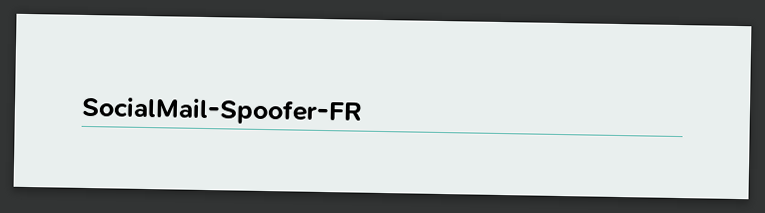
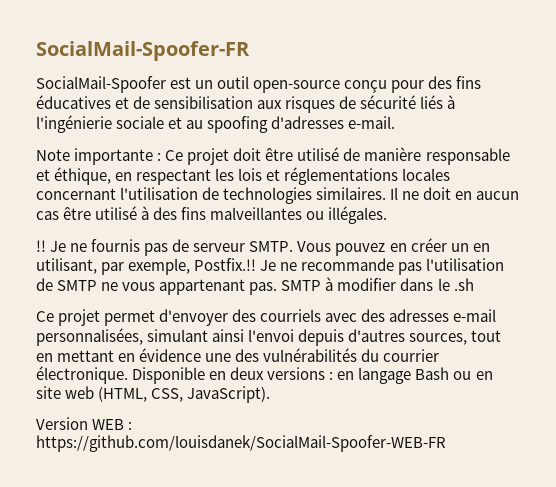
(363, 111) none -> [36,76,482,93] [36,95,456,113] [36,115,396,133] [36,147,510,165] [36,167,451,185] [36,187,520,204] [36,206,388,224] [36,238,490,256] [36,258,505,275] [36,277,474,295] [36,309,497,326] [36,328,502,346] [36,348,440,362] [36,366,493,384] [36,386,271,403] [36,417,133,430] [36,435,446,452] // SocialMail-Spoofer est un outil open-source conçu pour des fins éducatives et de sensibilisation aux risques de sécurité liés à l'ingénierie sociale et au spoofing d'adresses e-mail. // Note importante : Ce projet doit être utilisé de manière responsable et éthique, en respectant les lois et réglementations locales concernant l'utilisation de technologies similaires. Il ne doit en aucun cas être utilisé à des fins malveillantes ou illégales. // !! Je ne fournis pas de serveur SMTP. Vous pouvez en créer un en utilisant, par exemple, Postfix.!! Je ne recommande pas l'utilisation de SMTP ne vous appartenant pas. SMTP à modifier dans le .sh // Ce projet permet d'envoyer des courriels avec des adresses e-mail personnalisées, simulant ainsi l'envoi depuis d'autres sources, tout en mettant en évidence une des vulnérabilités du courrier électronique. Disponible en deux versions : en langage Bash ou en site web (HTML, CSS, JavaScript). // Version WEB : https://github.com/louisdanek/SocialMail-Spoofer-WEB-FR

